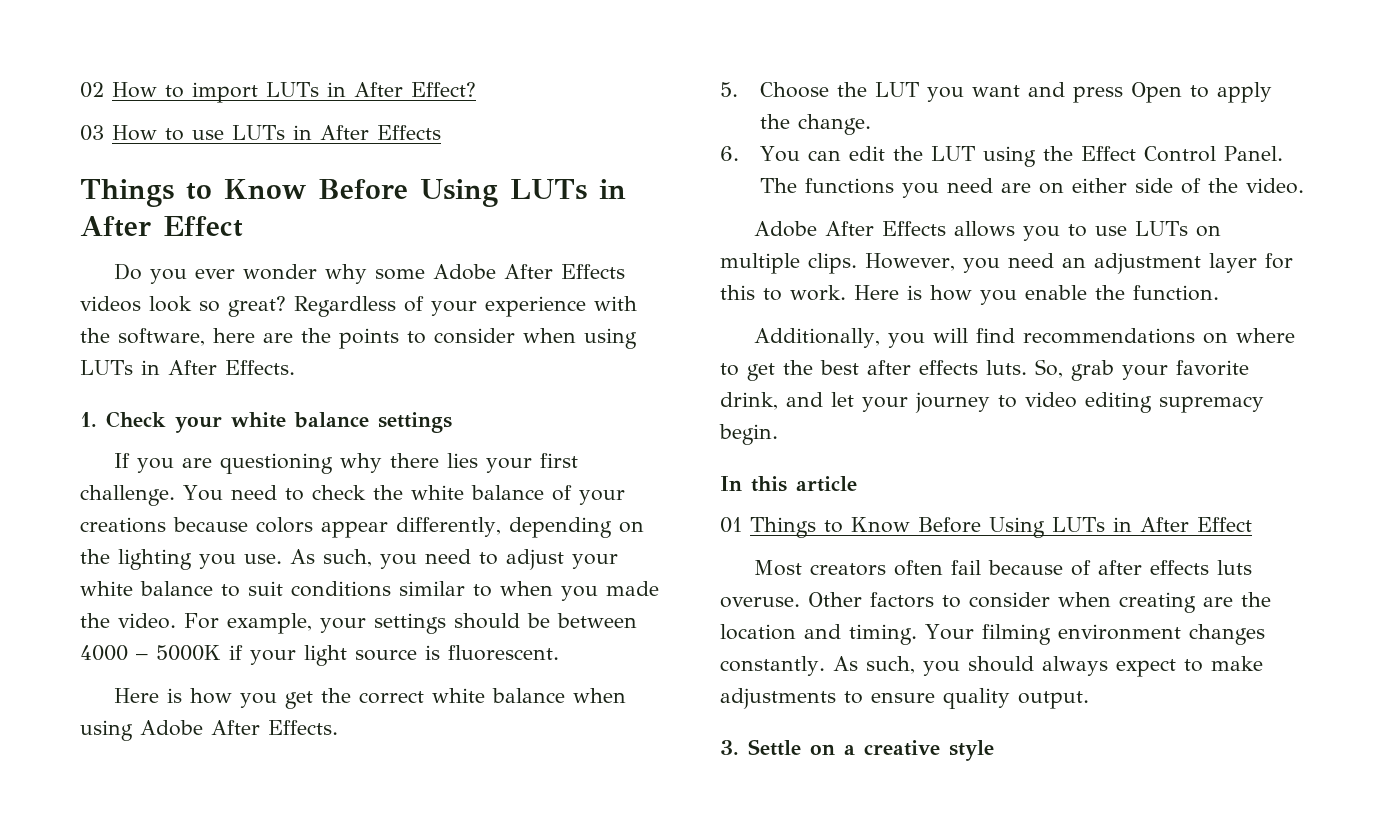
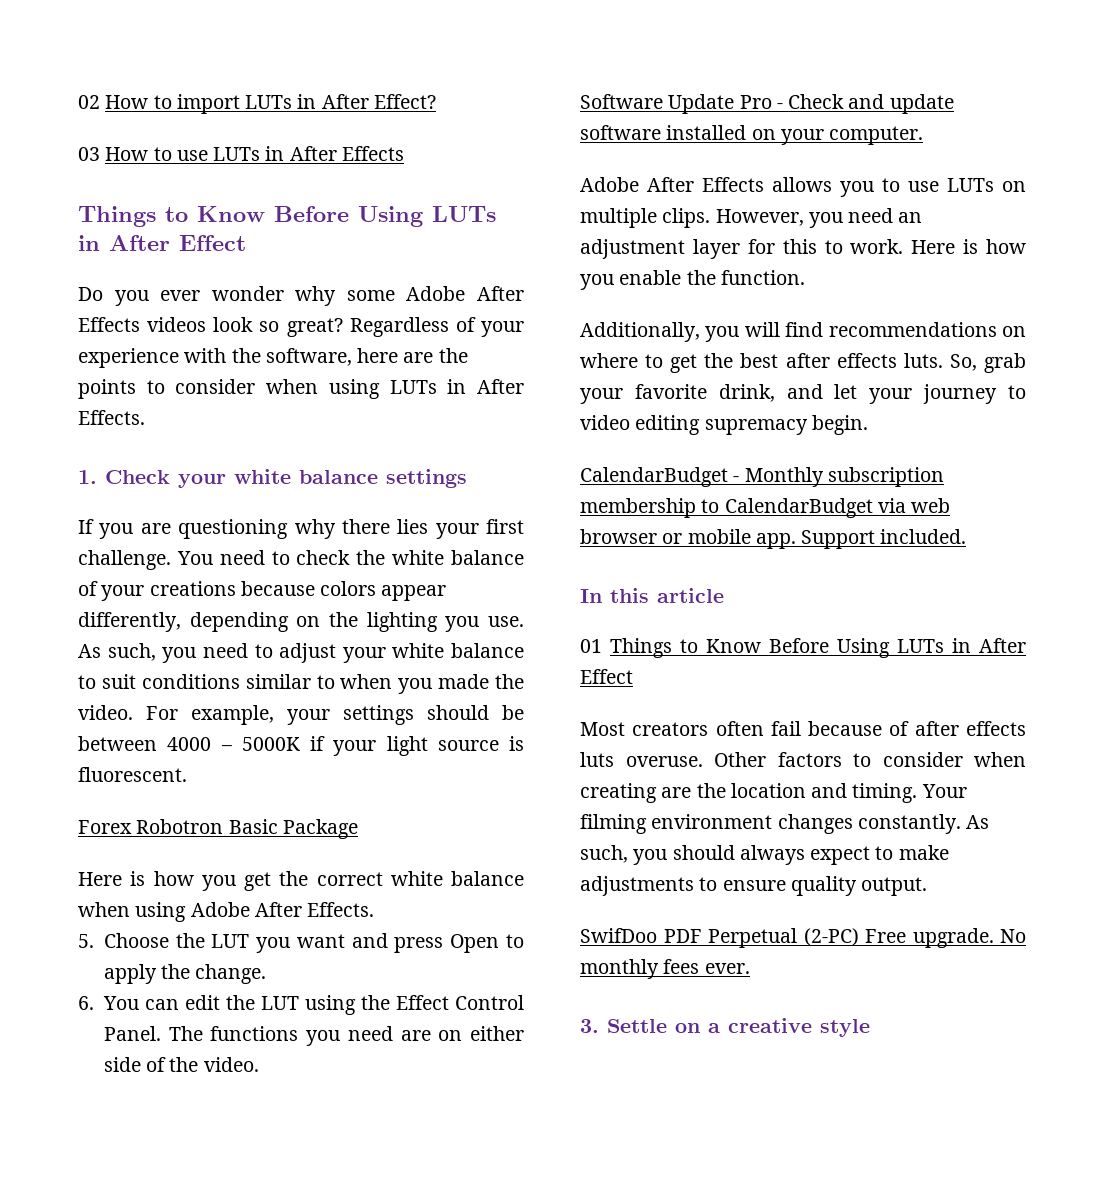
(559, 653) none -> [78,819,358,839] // Forex Robotron Basic Package
(1304, 186) none -> [580,94,954,114] [580,125,924,145] // Software Update Pro - Check and update software installed on your computer.
(778, 434) none -> [580,467,944,487] [580,498,951,518] [580,529,967,549] // CalendarBudget - Monthly subscription membership to CalendarBudget via web browser or mobile app. Support included.
(1089, 700) none -> [580,928,1026,948] [580,959,750,979] // SwifDoo PDF Perpetual (2-PC) Free upgrade. No monthly fees ever.

